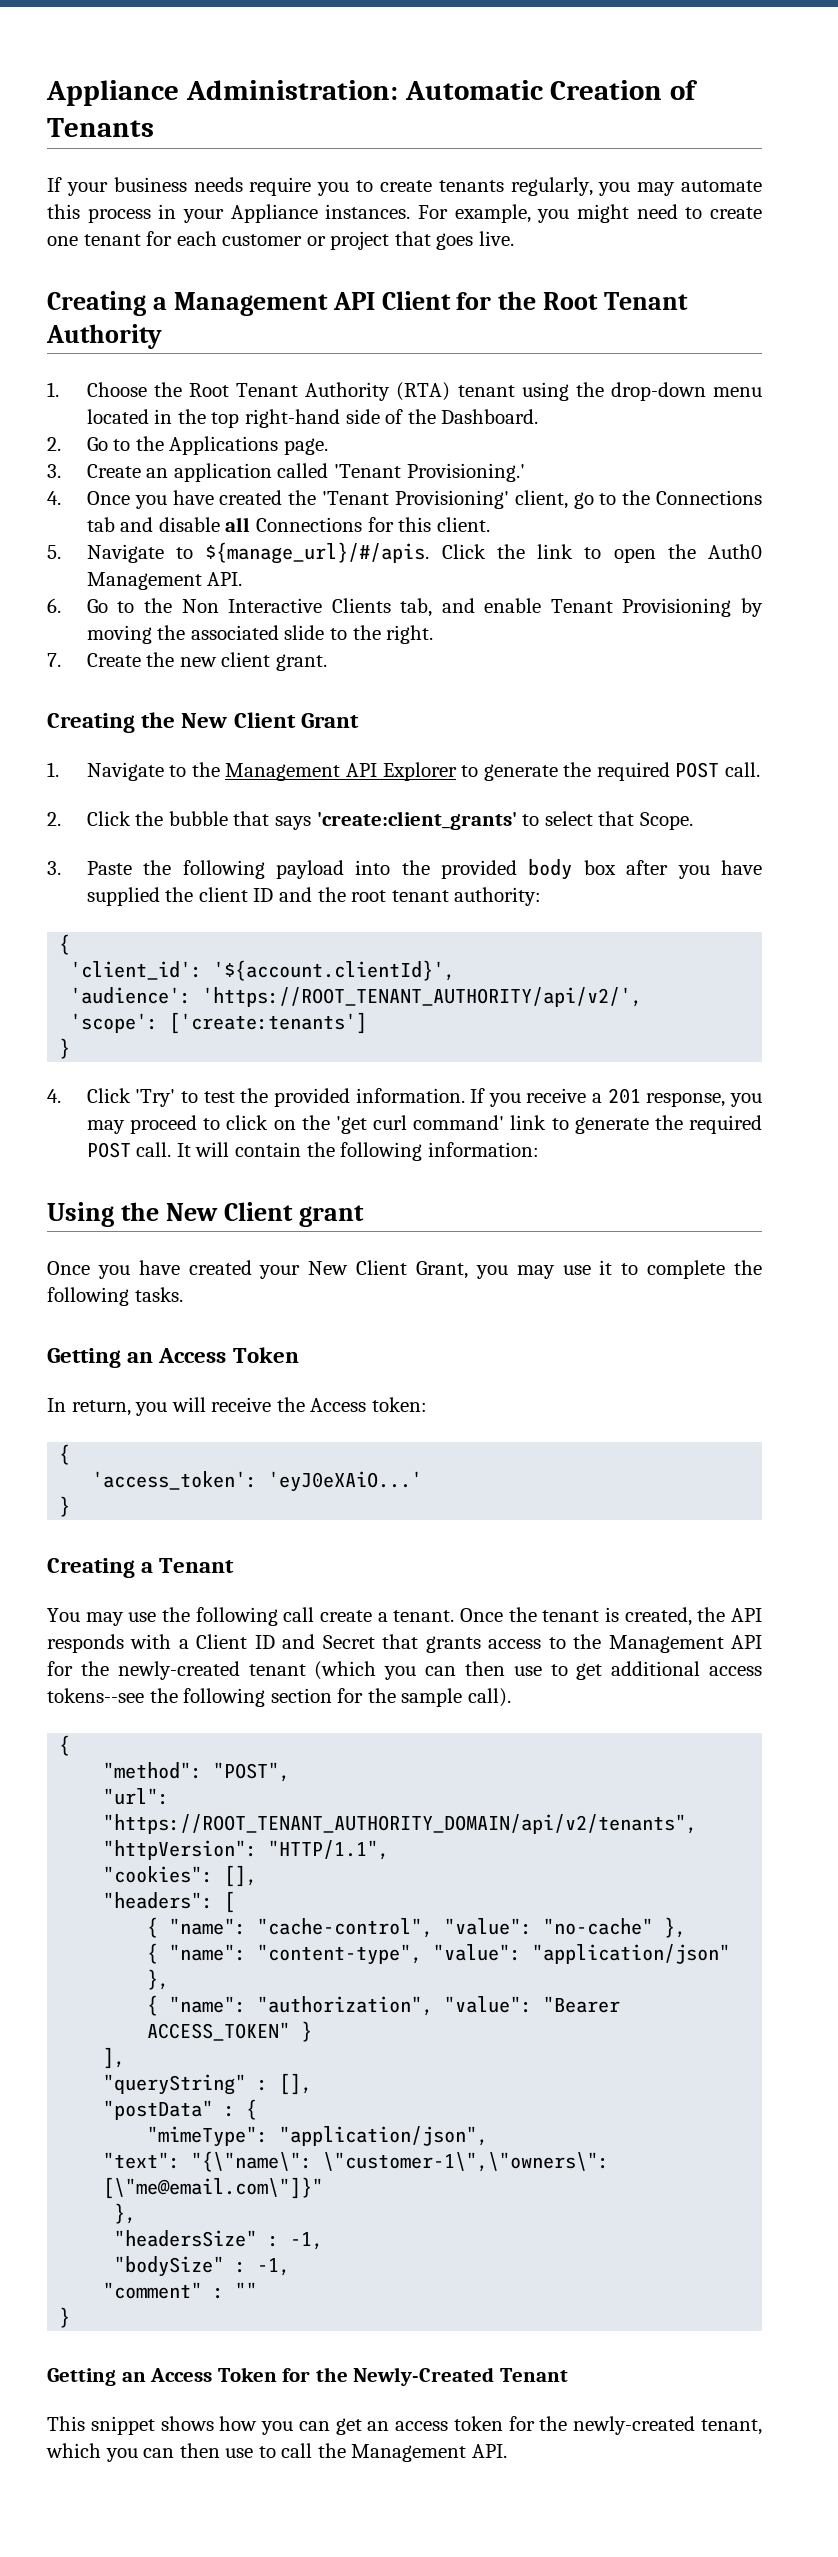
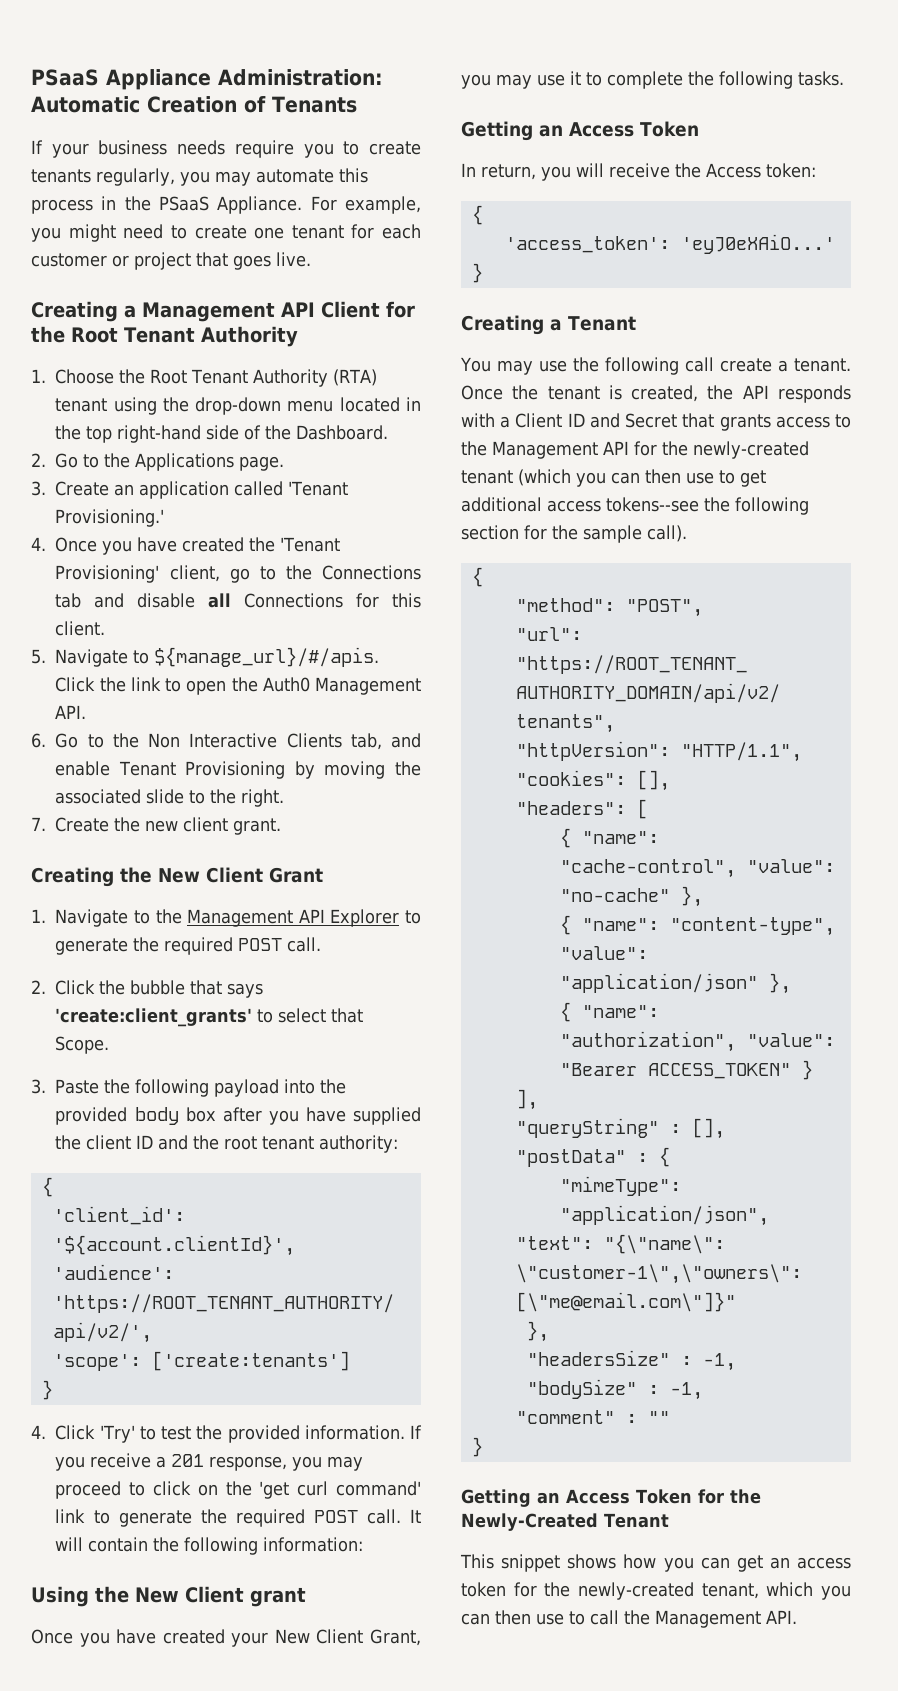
(46, 93) none -> [31,69,99,86] PSaaS
[183,204,411,223] your Appliance instances. -> [124,196,303,214] the PSaaS Appliance.

